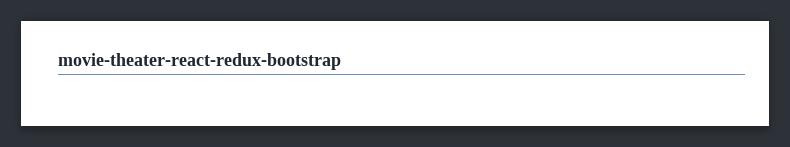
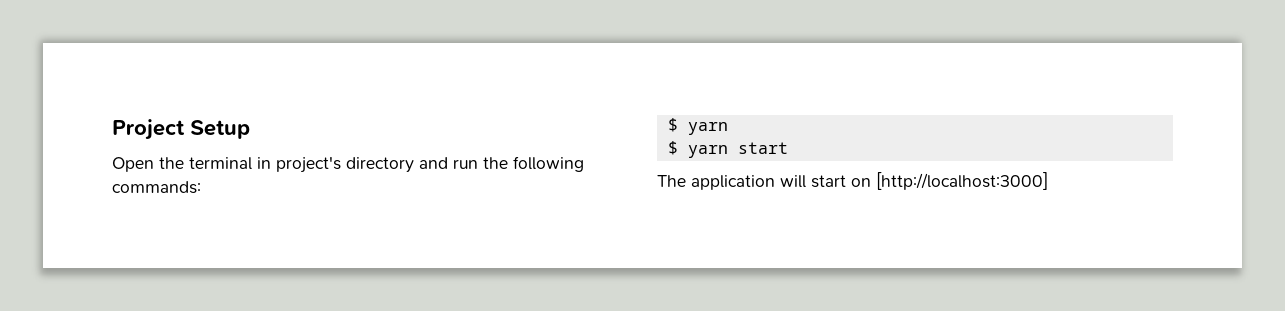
[58,53,341,70] movie-theater-react-redux-bootstrap -> [112,119,250,140] [112,156,584,173] [112,181,201,194] [667,118,728,135] [667,141,788,158] [657,172,1048,190] Project Setup // Open the terminal in project's directory and run the following commands: // $ yarn // $ yarn start // The application will start on [http://localhost:3000]

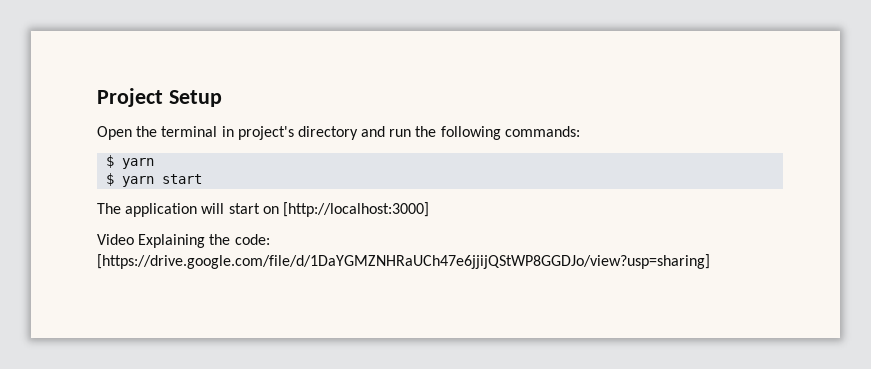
(1048, 181) none -> [97,234,270,248] [97,254,710,269] // Video Explaining the code: [https://drive.google.com/file/d/1DaYGMZNHRaUCh47e6jjijQStWP8GGDJo/view?usp=sharing]

